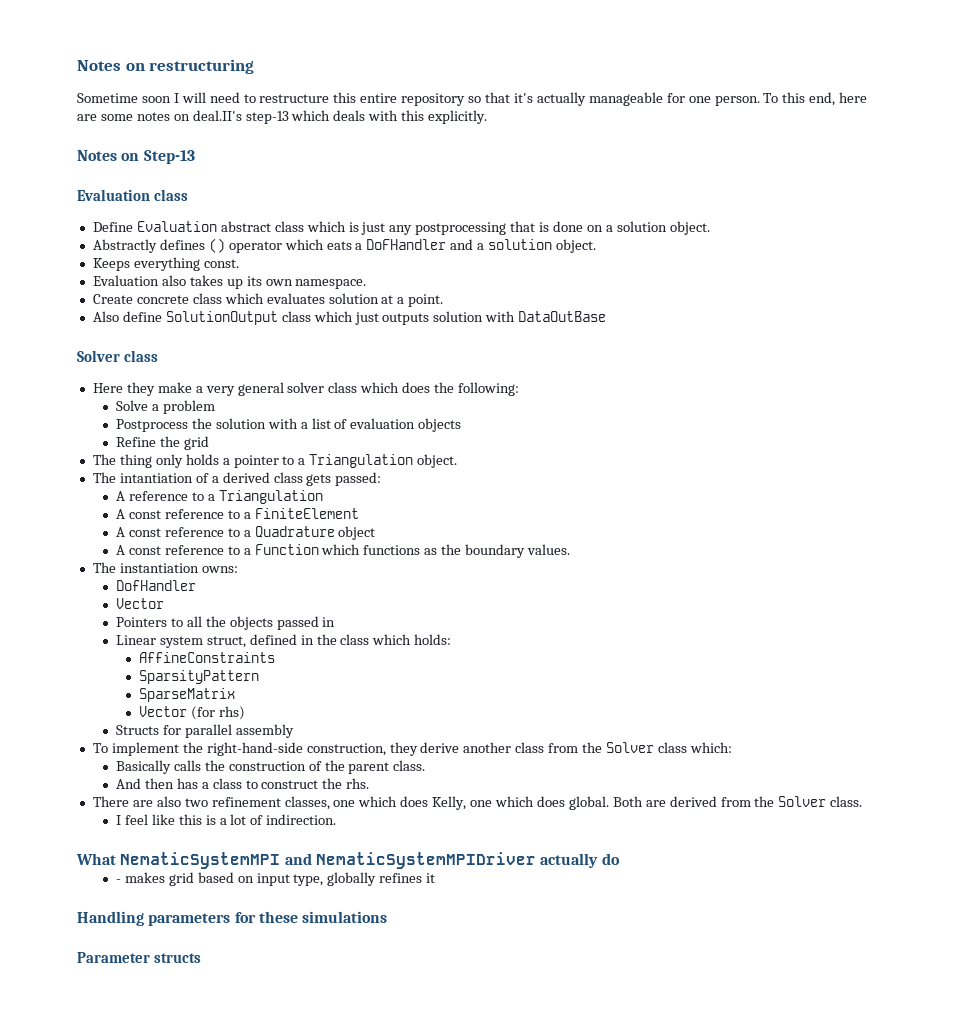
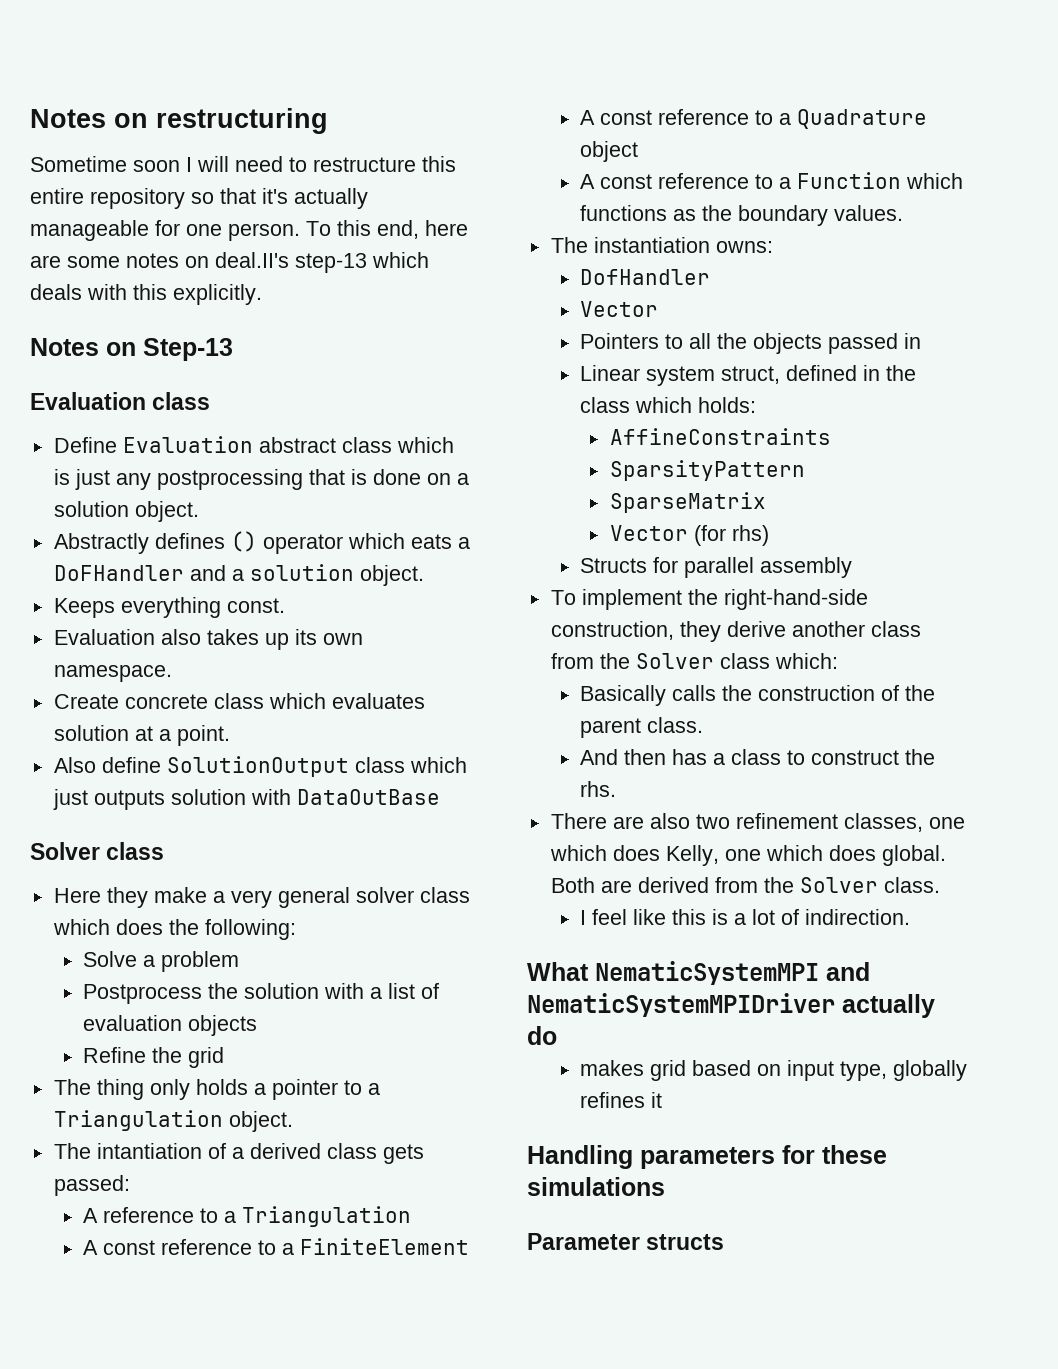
[115,879,121,883] - -> (557, 1035) none

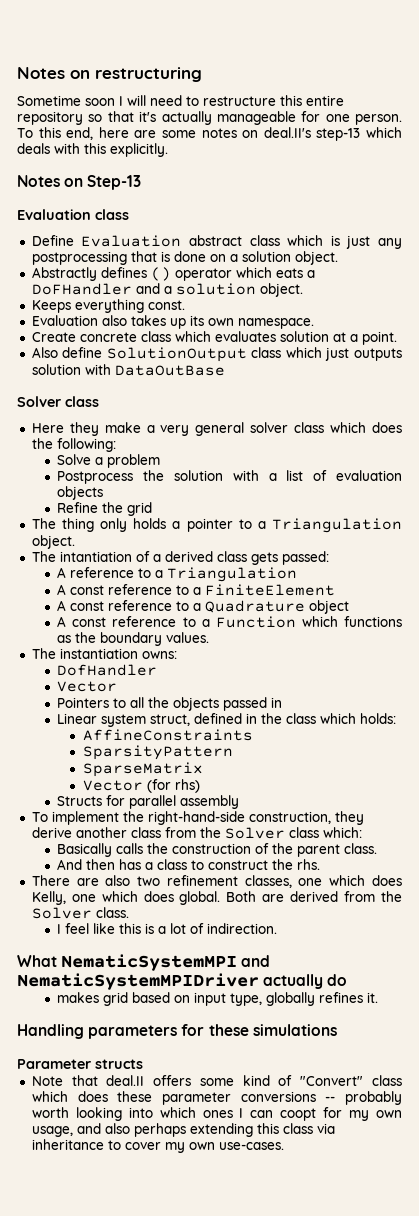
[651,1092,663,1108] it -> [367,992,379,1003] it.
(725, 1242) none -> [31,1075,403,1086] [31,1091,402,1105] [31,1107,403,1121] [31,1123,335,1137] [31,1139,284,1153] // Note that deal.II offers some kind of "Convert" class which does these parameter conversions -- probably worth looking into which ones I can coopt for my own usage, and also perhaps extending this class via inheritance to cover my own use-cases.

